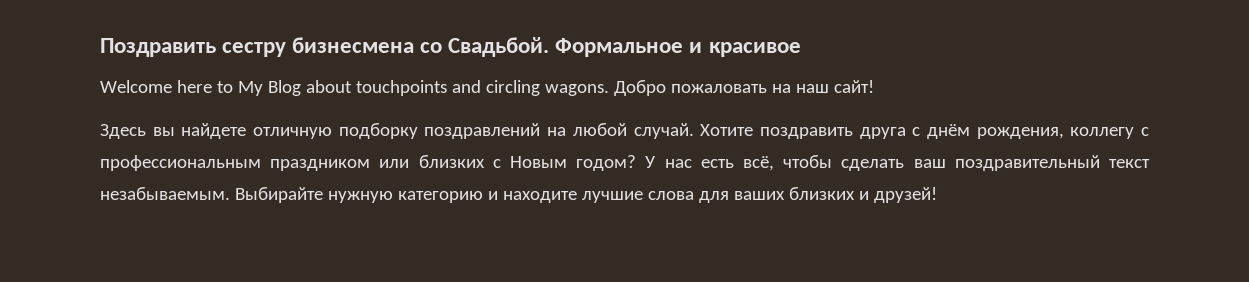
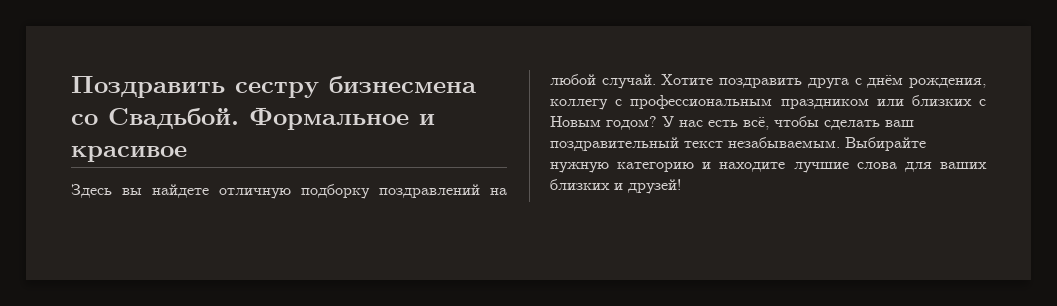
[100,80,874,96] // Welcome here to My Blog about touchpoints and circling wagons. Добро пожаловать на наш сайт! -> (187, 154) none

